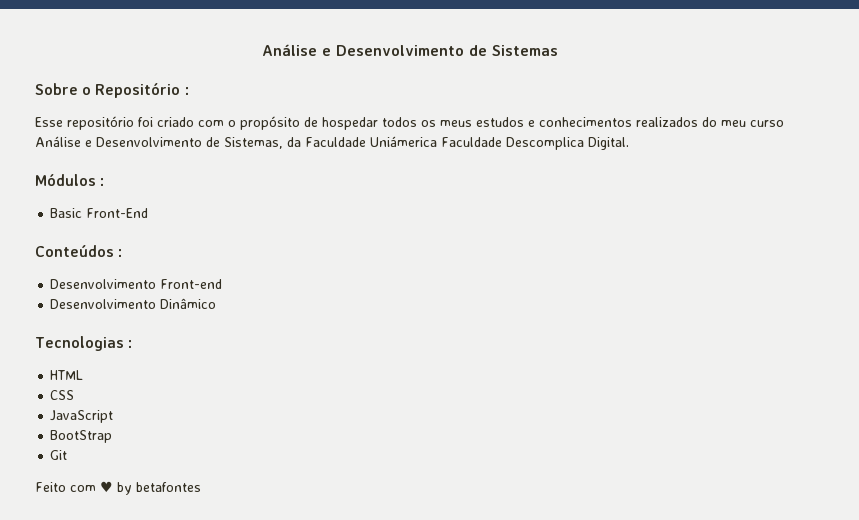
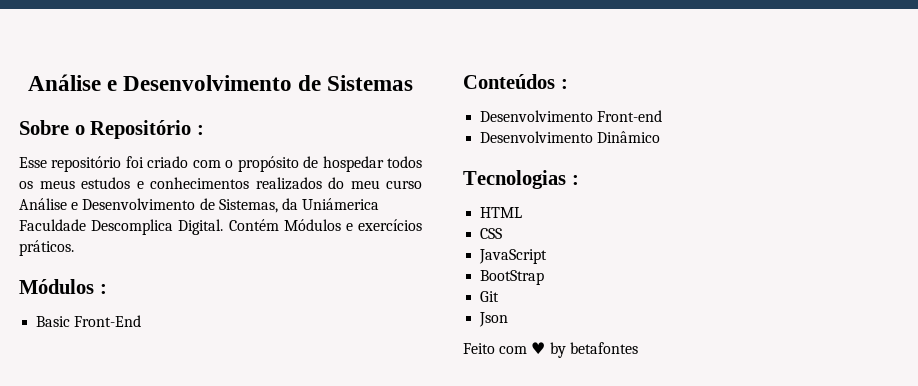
[305,137,366,147] Faculdade -> (298, 204) none
(629, 143) none -> [228,219,423,231] [19,240,74,256] Contém Módulos e exercícios práticos.
(68, 455) none -> [479,312,509,327] // Json

